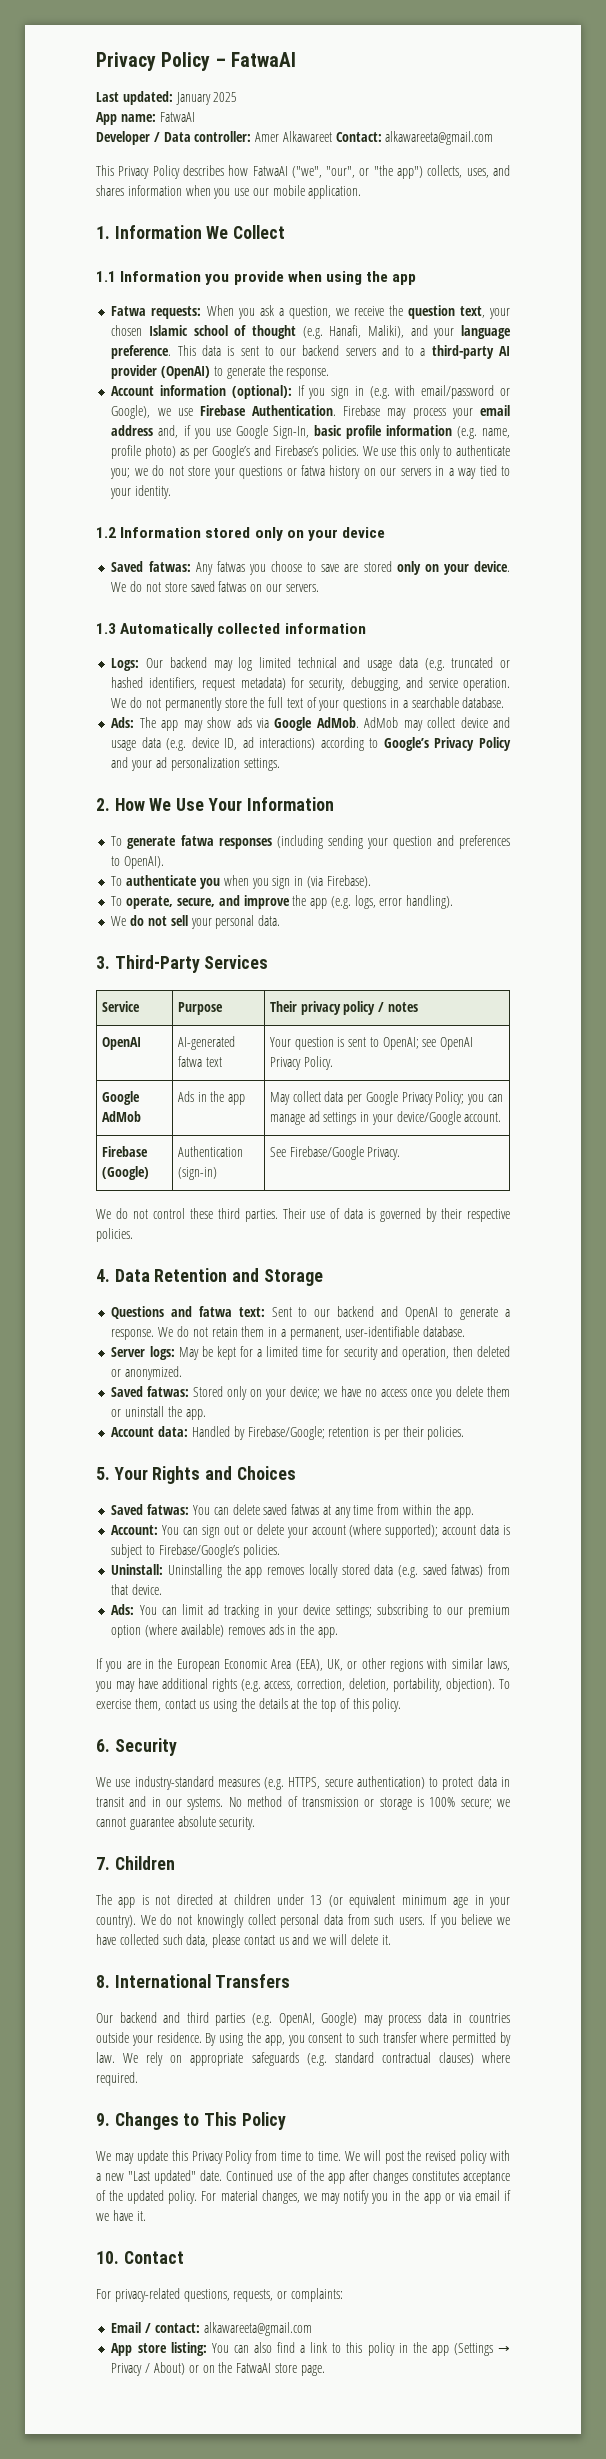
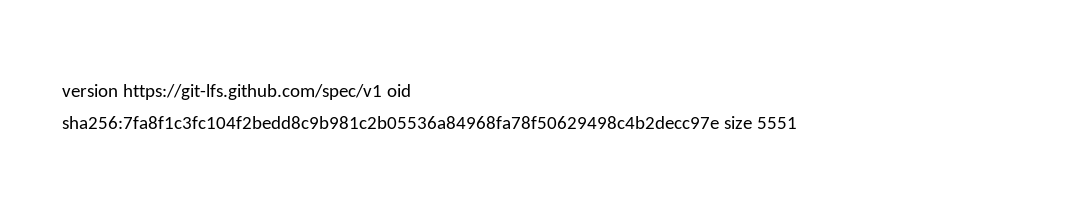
[96,52,296,71] [96,91,238,105] [96,112,195,125] [96,131,494,145] [96,165,511,179] [96,185,362,199] [96,225,286,239] [96,271,417,285] [111,305,511,319] [111,325,512,339] [111,345,511,359] [111,365,330,379] [111,385,510,399] [111,405,511,419] [111,425,511,439] [111,445,510,459] [110,465,510,479] [110,485,172,499] [96,527,386,541] [111,561,511,575] [111,581,319,592] [96,623,366,637] [111,657,510,671] [111,677,510,691] [111,697,505,711] [111,717,510,731] [111,737,511,751] [111,757,280,771] [96,797,334,811] [111,835,511,849] [111,856,165,869] [111,875,371,889] [111,895,454,909] [111,915,281,929] [96,955,269,973] [101,1001,140,1012] [177,1002,223,1015] [269,1001,418,1015] [101,1037,141,1050] [177,1036,235,1050] [177,1056,222,1067] [269,1037,474,1050] [269,1056,333,1070] [101,1091,140,1105] [101,1111,141,1122] [177,1091,246,1105] [269,1091,504,1105] [269,1111,502,1125] [101,1146,148,1157] [101,1166,149,1180] [177,1146,243,1157] [177,1167,217,1180] [269,1146,401,1160] [96,1208,511,1222] [96,1228,133,1242] [96,1268,323,1286] [111,1306,511,1320] [111,1326,466,1340] [111,1346,510,1360] [111,1366,183,1380] [111,1386,511,1400] [111,1406,206,1420] [111,1426,465,1440] [96,1466,296,1484] [111,1504,474,1518] [111,1524,510,1538] [111,1544,280,1558] [111,1564,510,1578] [111,1584,163,1595] [111,1604,511,1618] [111,1624,338,1638] [96,1658,510,1672] [95,1678,511,1692] [96,1698,402,1712] [96,1738,177,1756] [96,1776,510,1790] [96,1796,510,1810] [96,1816,256,1830] [96,1856,175,1870] [96,1894,510,1908] [96,1914,511,1928] [96,1934,391,1948] [96,1974,291,1988] [96,2012,510,2026] [96,2032,511,2046] [96,2052,510,2066] [96,2072,138,2086] [96,2112,286,2130] [96,2150,510,2164] [96,2170,510,2184] [96,2190,512,2204] [96,2210,146,2221] [96,2251,184,2264] [96,2288,343,2302] [111,2322,312,2336] [111,2342,511,2356] [111,2362,325,2376] Privacy Policy – FatwaAI // Last updated: January 2025 // App name: FatwaAI // Developer / Data controller: Amer Alkawareet Contact: alkawareeta@gmail.com // This Privacy Policy describes how FatwaAI ("we", "our", or "the app") collects, uses, and shares information when you use our mobile application. // 1. Information We Collect // 1.1 Information you provide when using the app // Fatwa requests: When you ask a question, we receive the question text, your chosen Islamic school of thought (e.g. Hanafi, Maliki), and your language preference. This data is sent to our backend servers and to a third-party AI provider (OpenAI) to generate the response. // Account information (optional): If you sign in (e.g. with email/password or Google), we use Firebase Authentication. Firebase may process your email address and, if you use Google Sign-In, basic profile information (e.g. name, profile photo) as per Google’s and Firebase’s policies. We use this only to authenticate you; we do not store your questions or fatwa history on our servers in a way tied to your identity. // 1.2 Information stored only on your device // Saved fatwas: Any fatwas you choose to save are stored only on your device. We do not store saved fatwas on our servers. // 1.3 Automatically collected information // Logs: Our backend may log limited technical and usage data (e.g. truncated or hashed identifiers, request metadata) for security, debugging, and service operation. We do not permanently store the full text of your questions in a searchable database. // Ads: The app may show ads via Google AdMob. AdMob may collect device and usage data (e.g. device ID, ad interactions) according to Google’s Privacy Policy and your ad personalization settings. // 2. How We Use Your Information // To generate fatwa responses (including sending your question and preferences to OpenAI). // To authenticate you when you sign in (via Firebase). // To operate, secure, and improve the app (e.g. logs, error handling). // We do not sell your personal data. // 3. Third-Party Services // Service | Purpose | Their privacy policy / notes // OpenAI | AI-generated fatwa text | Your question is sent to OpenAI; see OpenAI Privacy Policy. // Google AdMob | Ads in the app | May collect data per Google Privacy Policy; you can manage ad settings in your device/Google account. // Firebase (Google) | Authentication (sign-in) | See Firebase/Google Privacy. // We do not control these third parties. Their use of data is governed by their respective policies. // 4. Data Retention and Storage // Questions and fatwa text: Sent to our backend and OpenAI to generate a response. We do not retain them in a permanent, user-identifiable database. // Server logs: May be kept for a limited time for security and operation, then deleted or anonymized. // Saved fatwas: Stored only on your device; we have no access once you delete them or uninstall the app. // Account data: Handled by Firebase/Google; retention is per their policies. // 5. Your Rights and Choices // Saved fatwas: You can delete saved fatwas at any time from within the app. // Account: You can sign out or delete your account (where supported); account data is subject to Firebase/Google’s policies. // Uninstall: Uninstalling the app removes locally stored data (e.g. saved fatwas) from that device. // Ads: You can limit ad tracking in your device settings; subscribing to our premium option (where available) removes ads in the app. // If you are in the European Economic Area (EEA), UK, or other regions with similar laws, you may have additional rights (e.g. access, correction, deletion, portability, objection). To exercise them, contact us using the details at the top of this policy. // 6. Security // We use industry-standard measures (e.g. HTTPS, secure authentication) to protect data in transit and in our systems. No method of transmission or storage is 100% secure; we cannot guarantee absolute security. // 7. Children // The app is not directed at children under 13 (or equivalent minimum age in your country). We do not knowingly collect personal data from such users. If you believe we have collected such data, please contact us and we will delete it. // 8. International Transfers // Our backend and third parties (e.g. OpenAI, Google) may process data in countries outside your residence. By using the app, you consent to such transfer where permitted by law. We rely on appropriate safeguards (e.g. standard contractual clauses) where required. // 9. Changes to This Policy // We may update this Privacy Policy from time to time. We will post the revised policy with a new "Last updated" date. Continued use of the app after changes constitutes acceptance of the updated policy. For material changes, we may notify you in the app or via email if we have it. // 10. Contact // For privacy-related questions, requests, or complaints: // Email / contact: alkawareeta@gmail.com // App store listing: You can also find a link to this policy in the app (Settings → Privacy / About) or on the FatwaAI store page. -> [62,84,411,100] [62,116,797,129] version https://git-lfs.github.com/spec/v1 oid sha256:7fa8f1c3fc104f2bedd8c9b981c2b05536a84968fa78f50629498c4b2decc97e size 5551

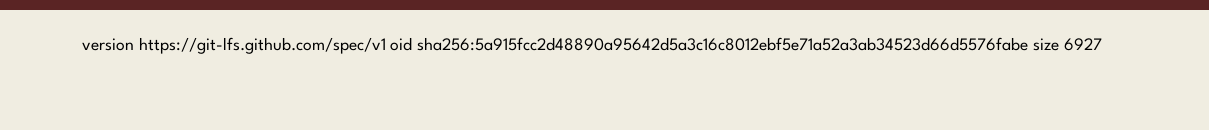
[62,116,797,129] sha256:7fa8f1c3fc104f2bedd8c9b981c2b05536a84968fa78f50629498c4b2decc97e size 5551 -> [417,37,1102,51] sha256:5a915fcc2d48890a95642d5a3c16c8012ebf5e71a52a3ab34523d66d5576fabe size 6927

